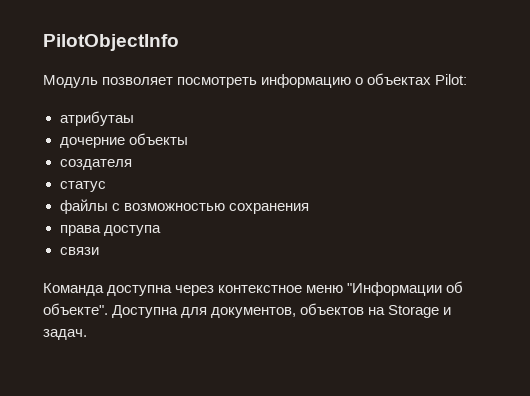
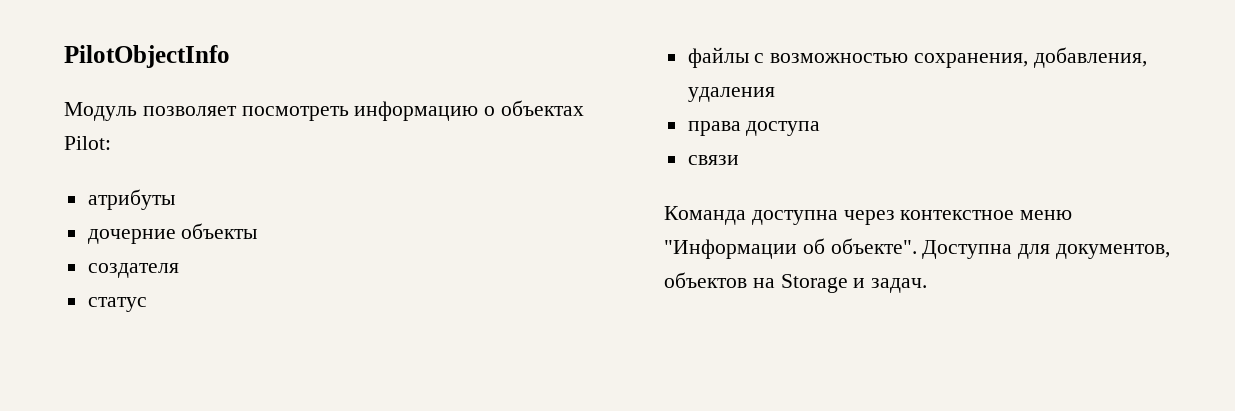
[59,111,134,126] атрибутаы -> [87,189,175,210] атрибуты
[228,203,309,214] сохранения -> [914,47,1147,68] [687,87,775,102] сохранения, добавления, удаления

